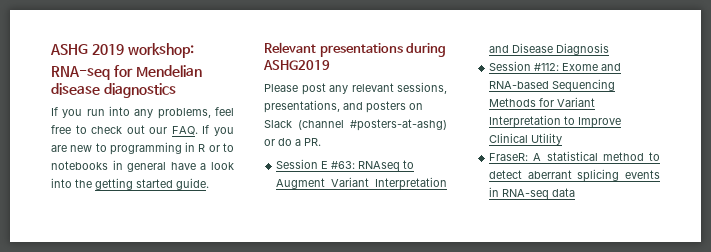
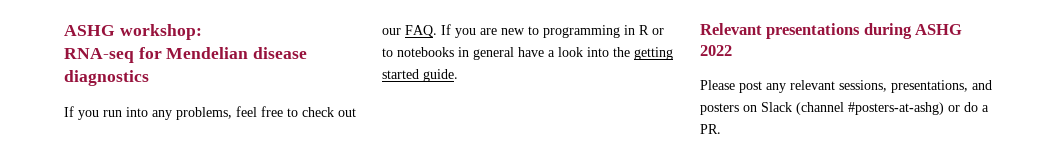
[50,44,124,55] ASHG 2019 -> [64,25,115,36] ASHG
[263,60,330,70] ASHG2019 -> [915,24,963,35] [700,45,732,56] ASHG 2022
[276,159,415,172] [276,177,447,190] [489,43,610,55] [489,61,622,71] [489,79,616,92] [489,97,596,107] [489,115,622,128] [489,133,563,145] [489,151,660,161] [489,169,660,182] [489,187,576,200] // Session E #63: RNAseq to Augment Variant Interpretation and Disease Diagnosis // Session #112: Exome and RNA-based Sequencing Methods for Variant Interpretation to Improve Clinical Utility // FraseR: A statistical method to detect aberrant splicing events in RNA-seq data -> (721, 129) none

